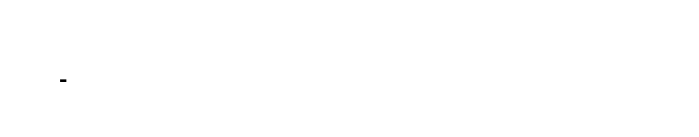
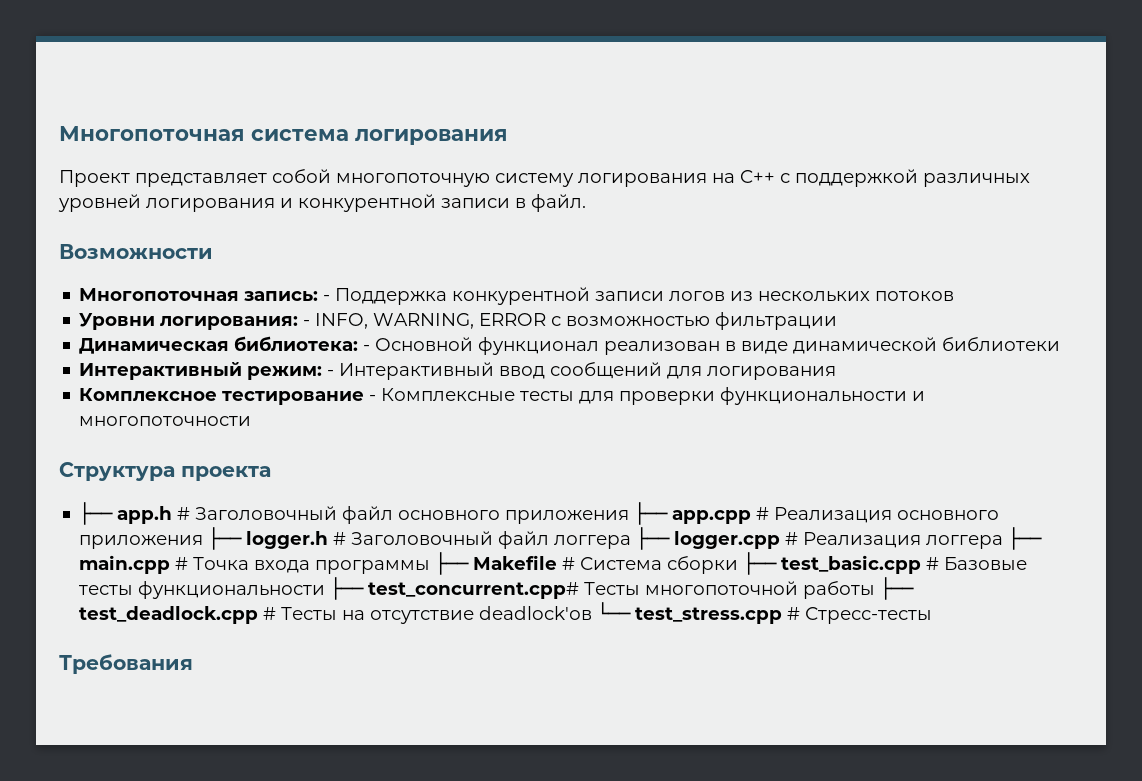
[59,79,67,87] - -> [59,126,508,145] [59,169,1030,187] [58,194,586,212] [59,244,213,259] [79,287,955,305] [79,312,838,330] [79,336,1061,355] [79,362,837,380] [79,387,926,405] [79,416,252,426] [59,462,271,481] [79,502,1000,525] [79,527,1043,550] [79,552,1028,575] [79,577,915,600] [79,602,933,624] [59,654,193,674] Многопоточная система логирования // Проект представляет собой многопоточную систему логирования на C++ с поддержкой различных уровней логирования и конкурентной записи в файл. // Возможности // Многопоточная запись: - Поддержка конкурентной записи логов из нескольких потоков // Уровни логирования: - INFO, WARNING, ERROR с возможностью фильтрации // Динамическая библиотека: - Основной функционал реализован в виде динамической библиотеки // Интерактивный режим: - Интерактивный ввод сообщений для логирования // Комплексное тестирование - Комплексные тесты для проверки функциональности и многопоточности // Структура проекта // ├── app.h # Заголовочный файл основного приложения ├── app.cpp # Реализация основного приложения ├── logger.h # Заголовочный файл логгера ├── logger.cpp # Реализация логгера ├── main.cpp # Точка входа программы ├── Makefile # Система сборки ├── test_basic.cpp # Базовые тесты функциональности ├── test_concurrent.cpp# Тесты многопоточной работы ├── test_deadlock.cpp # Тесты на отсутствие deadlock'ов └── test_stress.cpp # Стресс-тесты // Требования

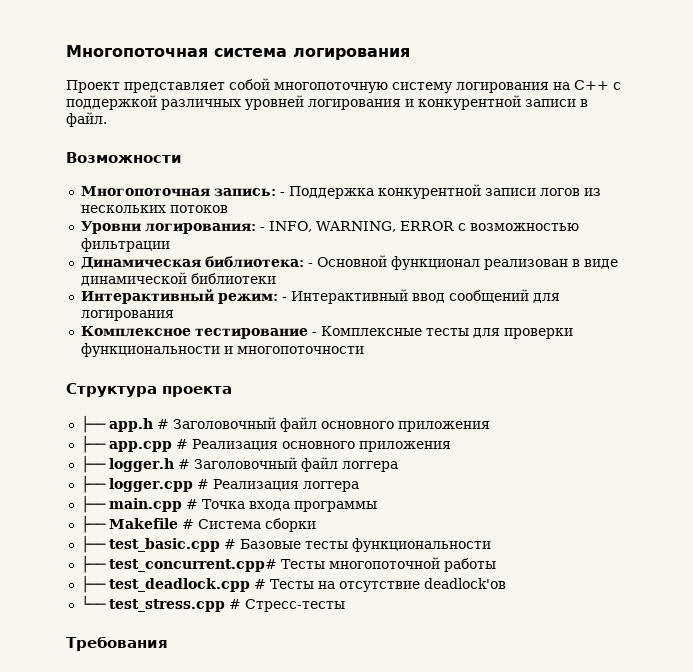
(630, 517) none -> (490, 426) //
(204, 542) none -> (451, 446) //
(632, 542) none -> (398, 466) //
(1004, 542) none -> (359, 486) //
(431, 567) none -> (377, 506) //
(739, 565) none -> (316, 525) //
(326, 590) none -> (491, 545) //
(876, 590) none -> (496, 565) //
(593, 613) none -> (506, 583) //

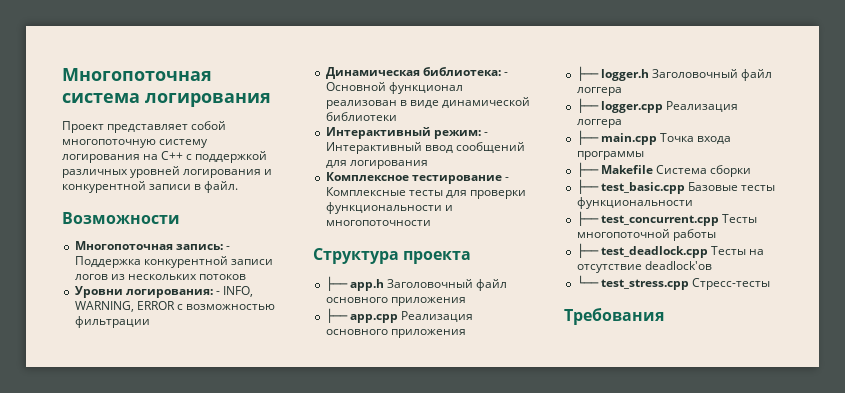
[156,419,169,429] # -> (384, 285) none
[175,439,188,449] # -> (398, 318) none
[177,459,190,469] # -> (649, 75) none
[196,479,209,489] # -> (663, 107) none
[185,499,198,509] # -> (657, 139) none
[181,519,194,529] # -> (653, 169) none
[223,539,236,549] # -> (685, 188) none
[108,559,277,572] test_concurrent.cpp# -> [600,215,719,226] test_concurrent.cpp
[253,579,266,589] # -> (708, 252) none
[228,599,241,609] # -> (689, 284) none

